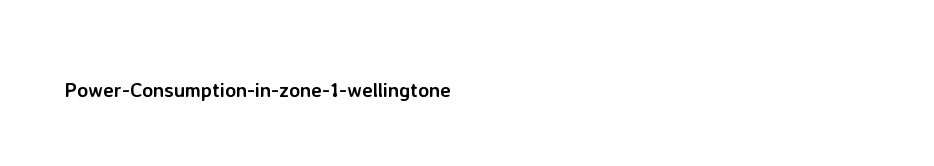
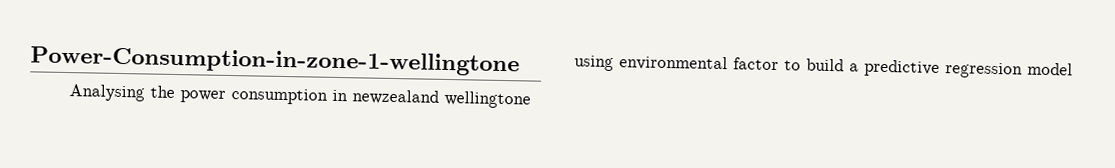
(451, 92) none -> [68,84,531,109] [574,55,1073,79] // Analysing the power consumption in newzealand wellingtone using environmental factor to build a predictive regression model

